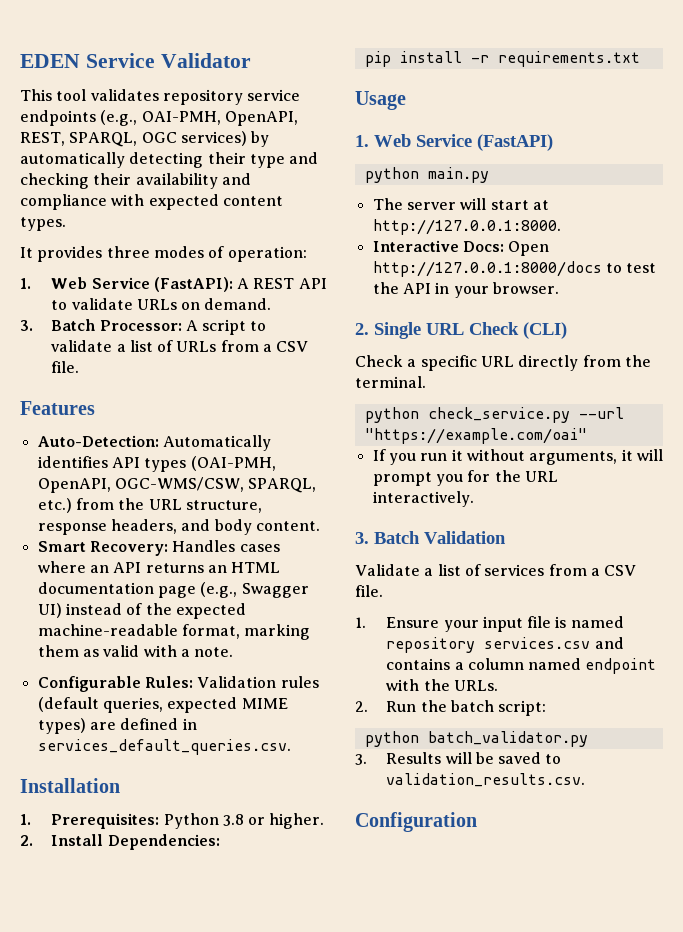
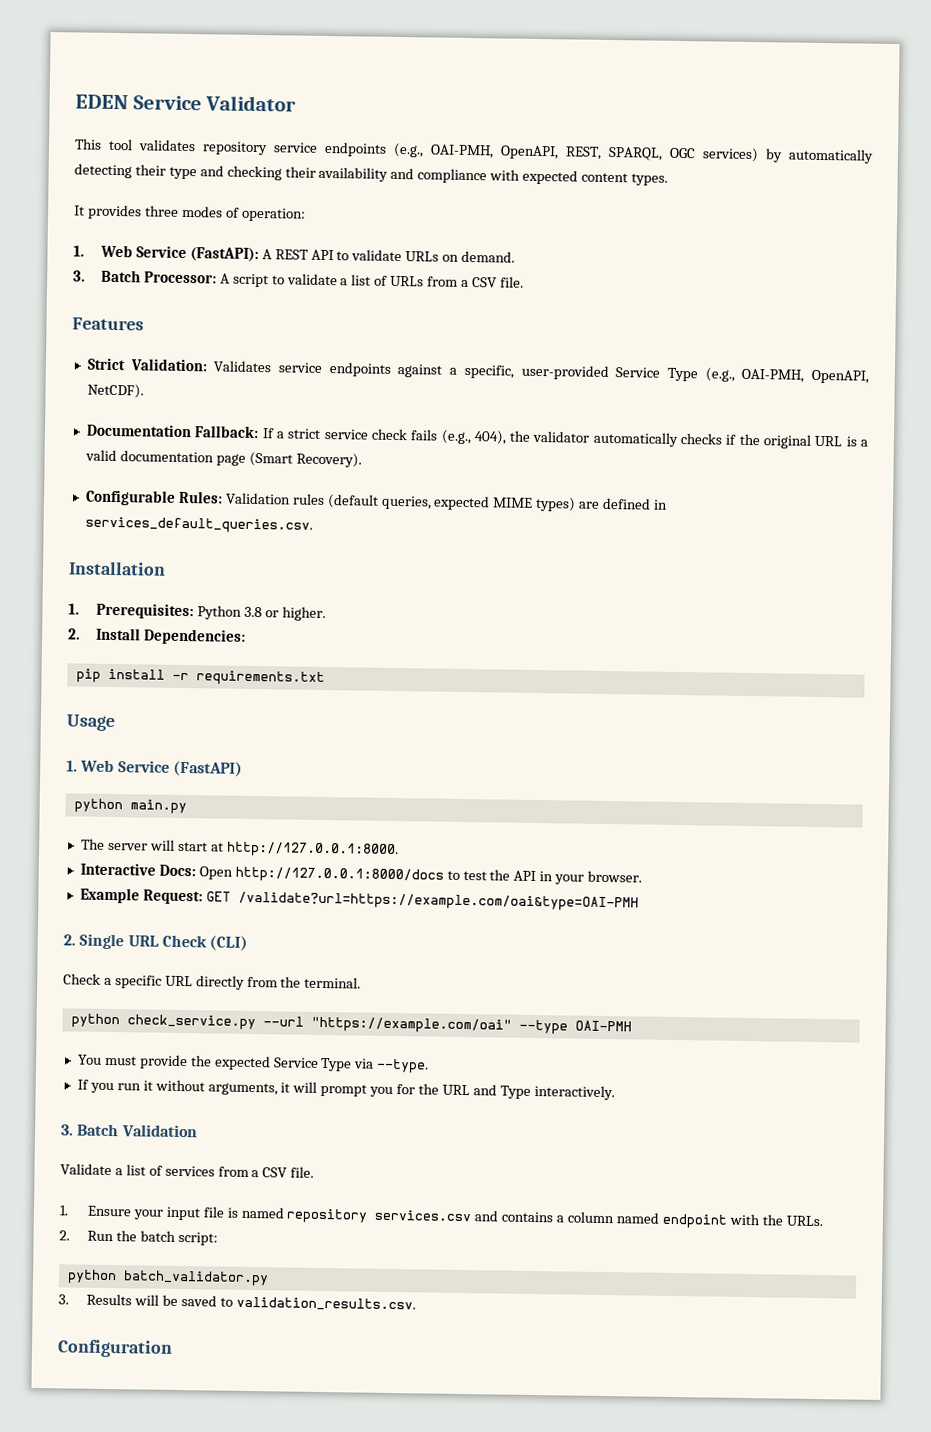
[37,435,271,451] [37,456,276,472] [37,477,317,493] [37,498,262,513] [37,519,320,535] [37,540,280,556] [37,561,281,573] [37,582,309,598] [37,603,246,619] [37,624,311,640] [37,645,234,657] Auto-Detection: Automatically identifies API types (OAI-PMH, OpenAPI, OGC-WMS/CSW, SPARQL, etc.) from the URL structure, response headers, and body content. // Smart Recovery: Handles cases where an API returns an HTML documentation page (e.g., Swagger UI) instead of the expected machine-readable format, marking them as valid with a note. -> [86,357,869,384] [86,383,144,399] [85,423,868,449] [84,449,362,468] Strict Validation: Validates service endpoints against a specific, user-provided Service Type (e.g., OAI-PMH, OpenAPI, NetCDF). // Documentation Fallback: If a strict service check fails (e.g., 404), the validator automatically checks if the original URL is a valid documentation page (Smart Recovery).
(559, 288) none -> [79,887,639,912] // Example Request: GET /validate?url=https://example.com/oai&type=OAI-PMH
(587, 436) none -> [518,1019,632,1035] [77,1054,430,1074] --type OAI-PMH // You must provide the expected Service Type via --type.
(558, 476) none -> [472,1084,531,1099] and Type

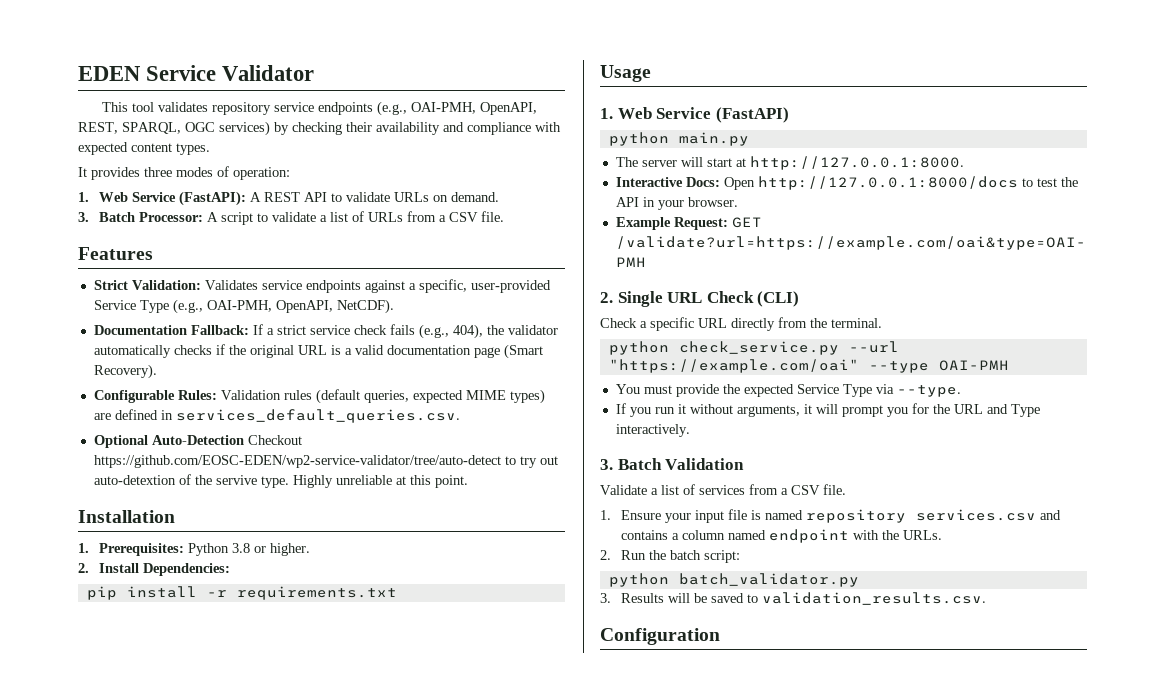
[788,148,874,164] [74,163,224,180] automatically detecting their type and -> (289, 128) none
(313, 525) none -> [93,435,302,448] [93,455,558,468] [93,474,468,488] // Optional Auto-Detection Checkout https://github.com/EOSC-EDEN/wp2-service-validator/tree/auto-detect to try out auto-detextion of the servive type. Highly unreliable at this point.

